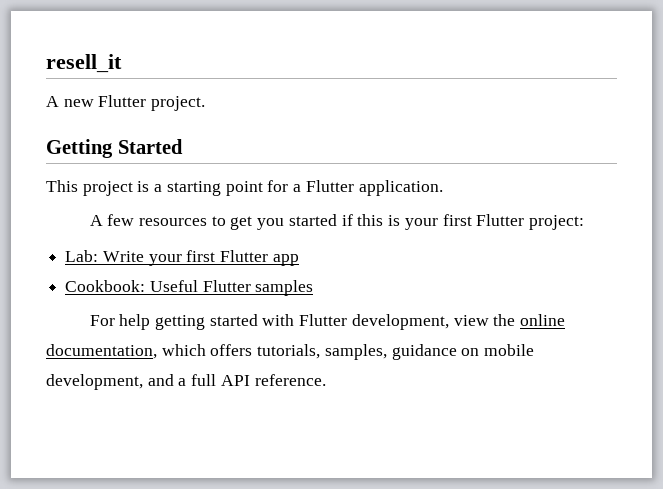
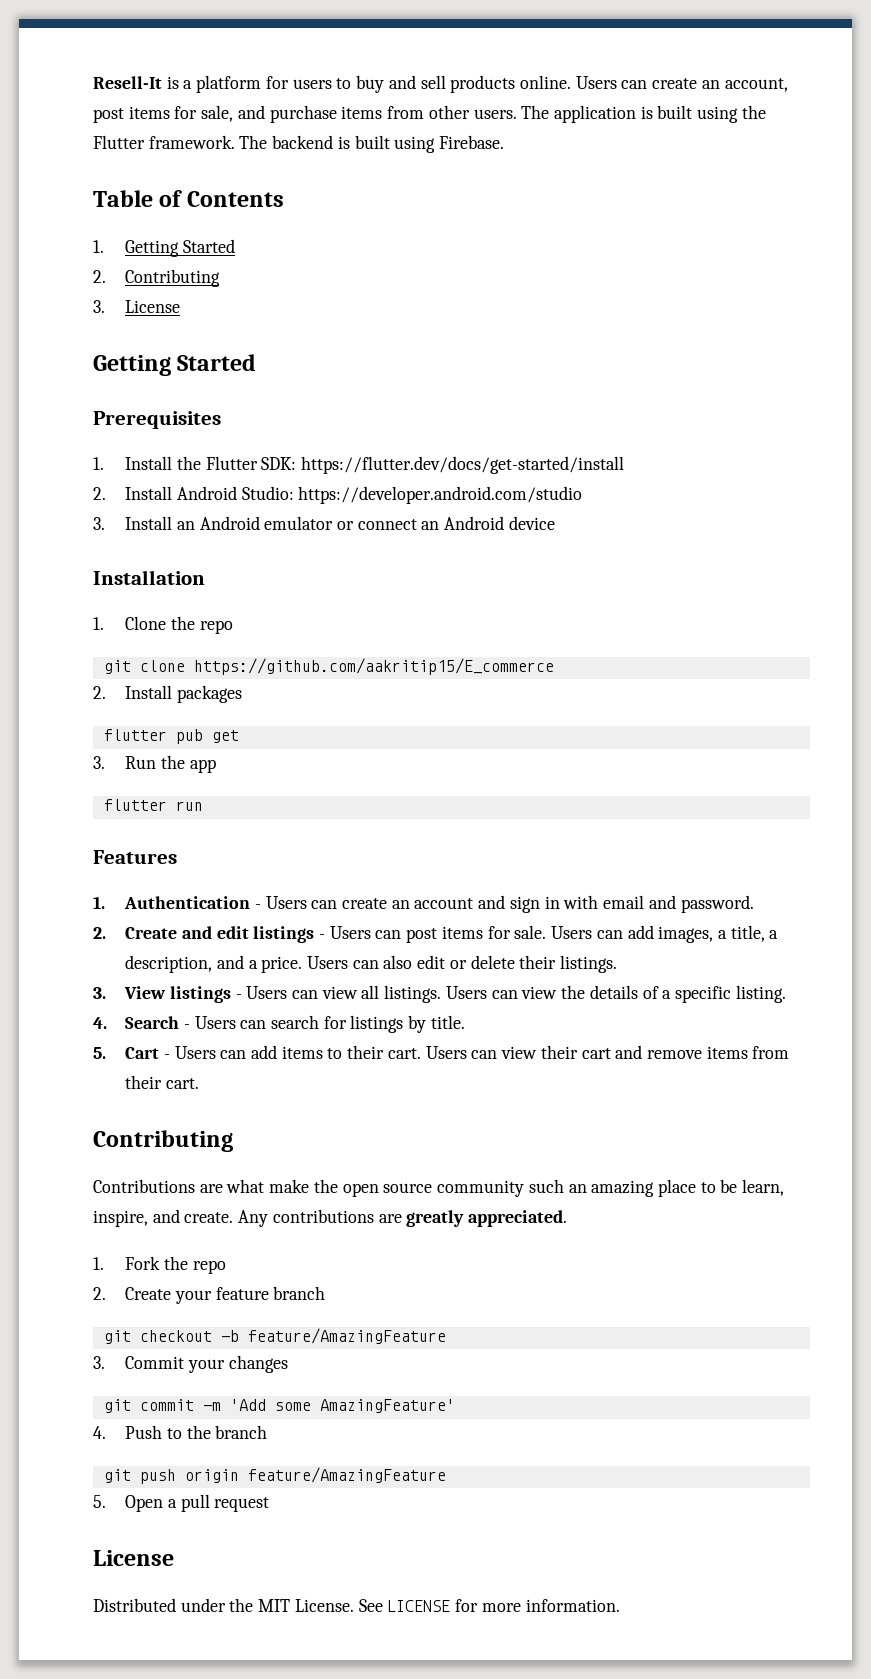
[46,54,122,73] [46,95,206,111] [46,139,183,158] [46,180,443,196] [89,214,584,230] [65,250,299,266] [65,280,314,296] [89,314,566,330] [46,344,535,360] [46,374,326,390] resell_it // A new Flutter project. // Getting Started // This project is a starting point for a Flutter application. // A few resources to get you started if this is your first Flutter project: // Lab: Write your first Flutter app // Cookbook: Useful Flutter samples // For help getting started with Flutter development, view the online documentation, which offers tutorials, samples, guidance on mobile development, and a full API reference. -> [93,75,788,93] [93,105,766,123] [93,135,505,153] [93,190,284,207] [93,239,235,257] [93,269,221,287] [93,300,181,313] [93,354,257,376] [93,411,221,429] [93,456,625,474] [93,486,583,504] [93,516,555,530] [93,570,205,585] [93,616,233,634] [103,658,554,675] [93,685,242,703] [103,729,239,744] [93,755,216,773] [103,799,203,811] [93,850,177,864] [93,895,754,913] [93,925,779,943] [125,955,618,973] [93,985,786,1003] [93,1015,465,1033] [93,1045,790,1059] [125,1075,199,1089] [93,1130,233,1152] [93,1179,785,1197] [93,1209,568,1227] [93,1256,226,1274] [93,1286,326,1304] [103,1328,446,1344] [93,1355,288,1373] [103,1399,455,1413] [93,1425,268,1439] [103,1467,446,1484] [93,1494,270,1512] [93,1550,174,1566] [93,1598,620,1612] Resell-It is a platform for users to buy and sell products online. Users can create an account, post items for sale, and purchase items from other users. The application is built using the Flutter framework. The backend is built using Firebase. // Table of Contents // 1. Getting Started // 2. Contributing // 3. License // Getting Started // Prerequisites // 1. Install the Flutter SDK: https://flutter.dev/docs/get-started/install // 2. Install Android Studio: https://developer.android.com/studio // 3. Install an Android emulator or connect an Android device // Installation // 1. Clone the repo // git clone https://github.com/aakritip15/E_commerce // 2. Install packages // flutter pub get // 3. Run the app // flutter run // Features // 1. Authentication - Users can create an account and sign in with email and password. // 2. Create and edit listings - Users can post items for sale. Users can add images, a title, a description, and a price. Users can also edit or delete their listings. // 3. View listings - Users can view all listings. Users can view the details of a specific listing. // 4. Search - Users can search for listings by title. // 5. Cart - Users can add items to their cart. Users can view their cart and remove items from their cart. // Contributing // Contributions are what make the open source community such an amazing place to be learn, inspire, and create. Any contributions are greatly appreciated. // 1. Fork the repo // 2. Create your feature branch // git checkout -b feature/AmazingFeature // 3. Commit your changes // git commit -m 'Add some AmazingFeature' // 4. Push to the branch // git push origin feature/AmazingFeature // 5. Open a pull request // License // Distributed under the MIT License. See LICENSE for more information.

